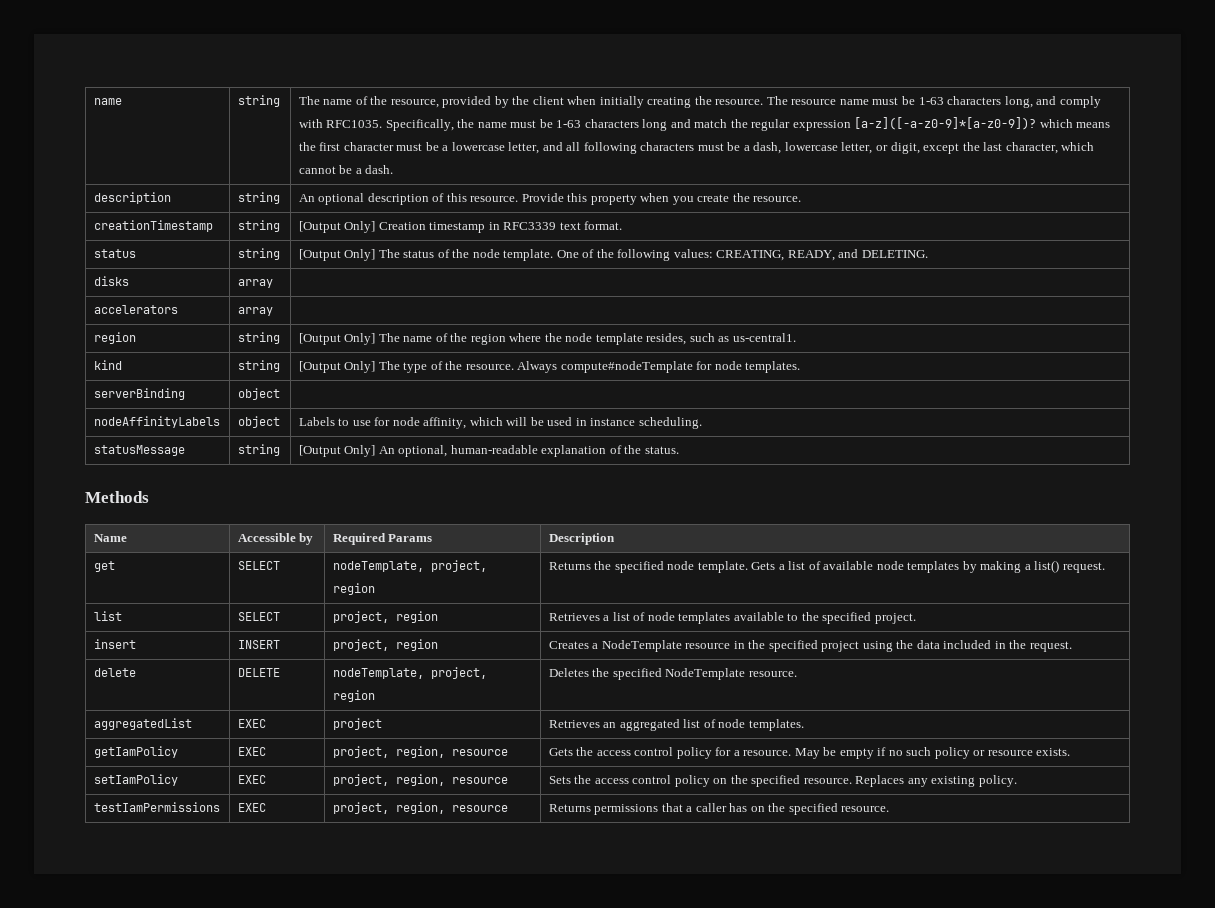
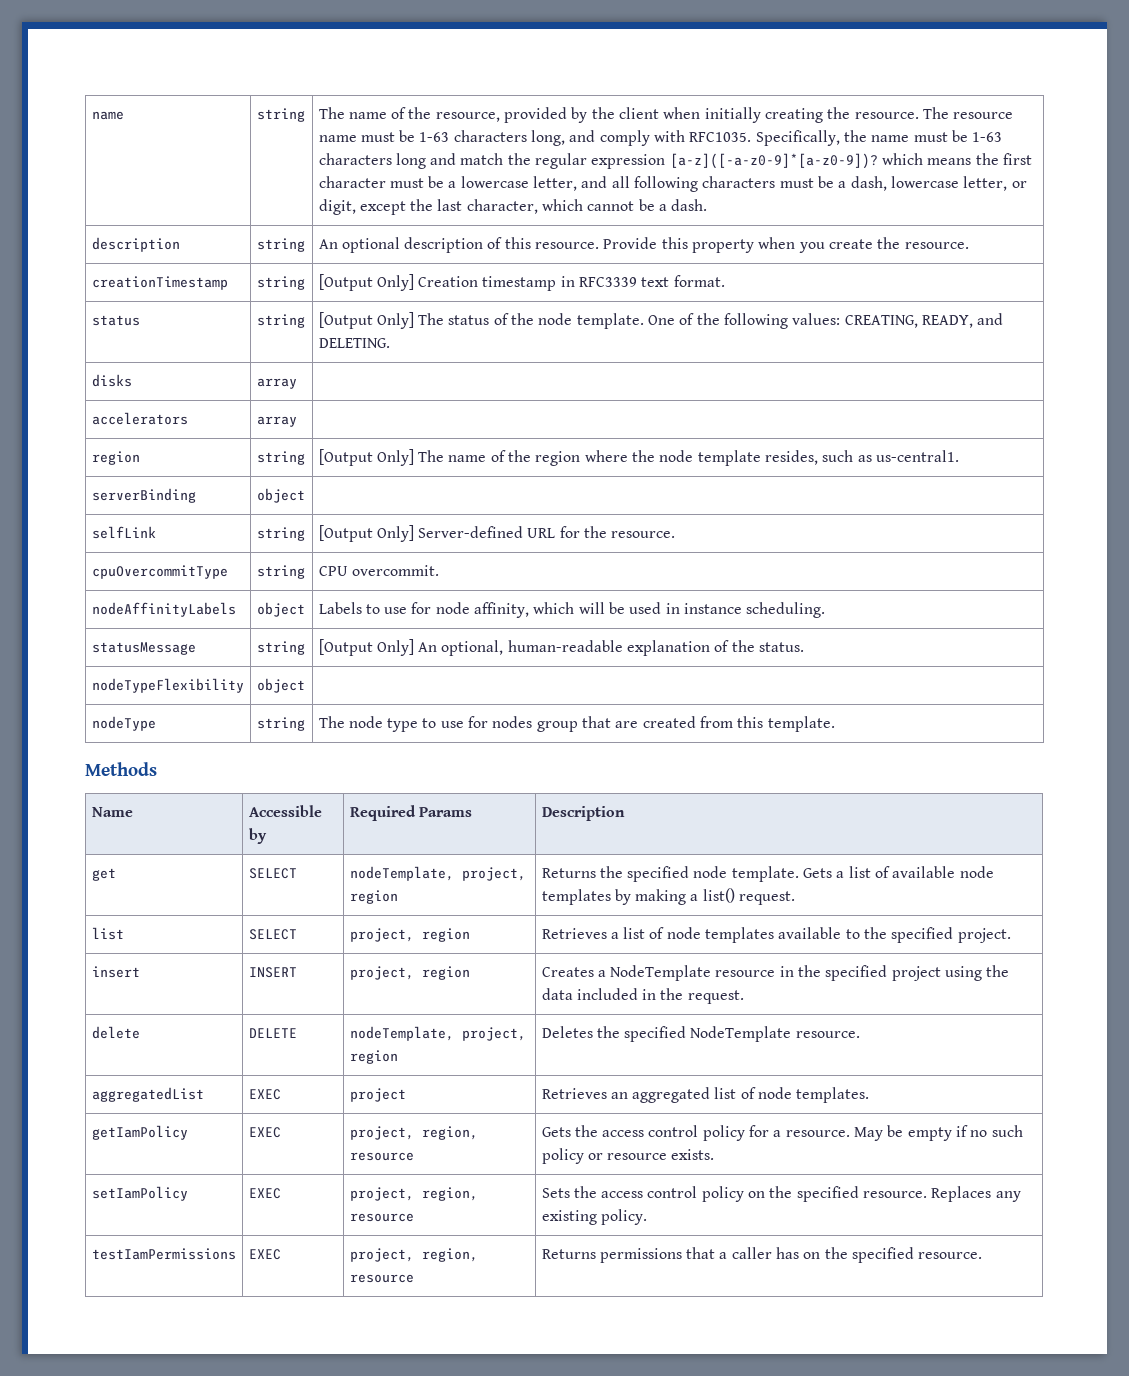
[93,360,122,370] [237,360,280,372] [298,361,801,373] [93,388,185,400] [237,388,280,400] kind | string | [Output Only] The type of the resource. Always compute#nodeTemplate for node templates. // serverBinding | object | -> [91,488,196,503] [256,488,305,503] [91,526,156,539] [256,527,305,541] [318,525,676,542] [91,565,228,579] [256,565,305,579] [318,565,439,576] serverBinding | object | // selfLink | string | [Output Only] Server-defined URL for the resource. // cpuOvercommitType | string | CPU overcommit.
(679, 450) none -> [91,678,244,693] [256,678,305,693] [91,716,156,731] [256,717,305,731] [318,716,835,732] // nodeTypeFlexibility | object | // nodeType | string | The node type to use for nodes group that are created from this template.

